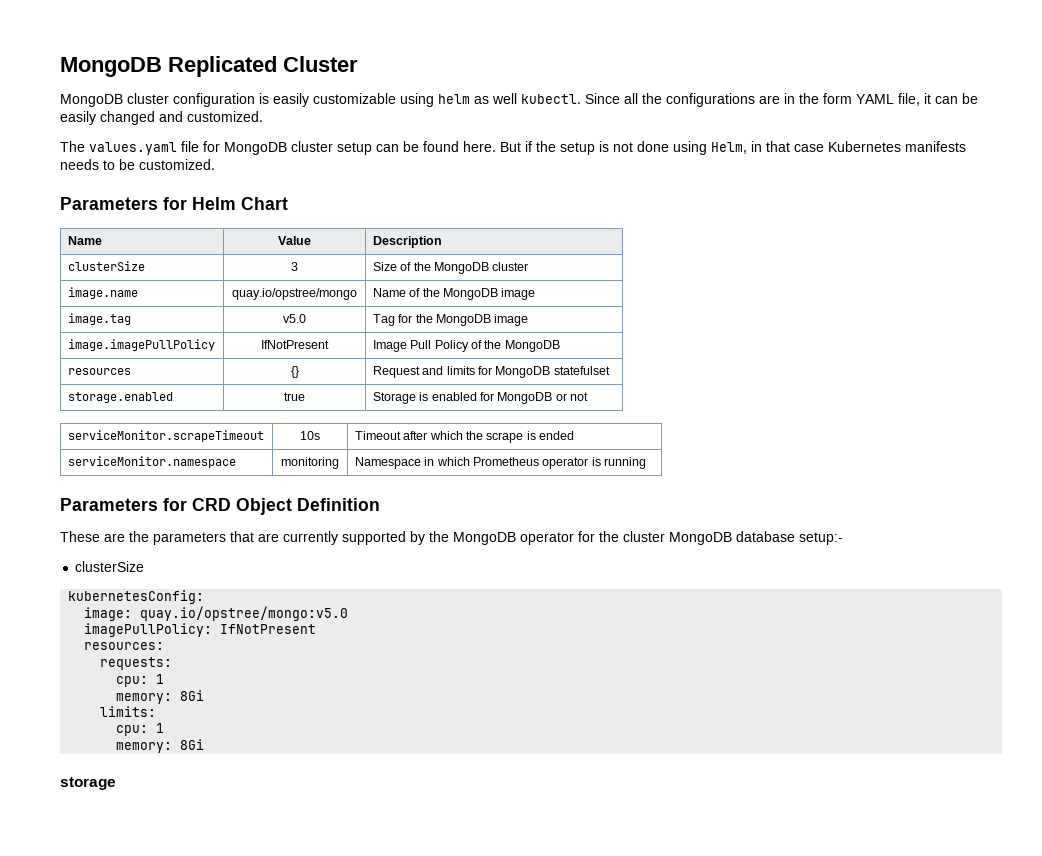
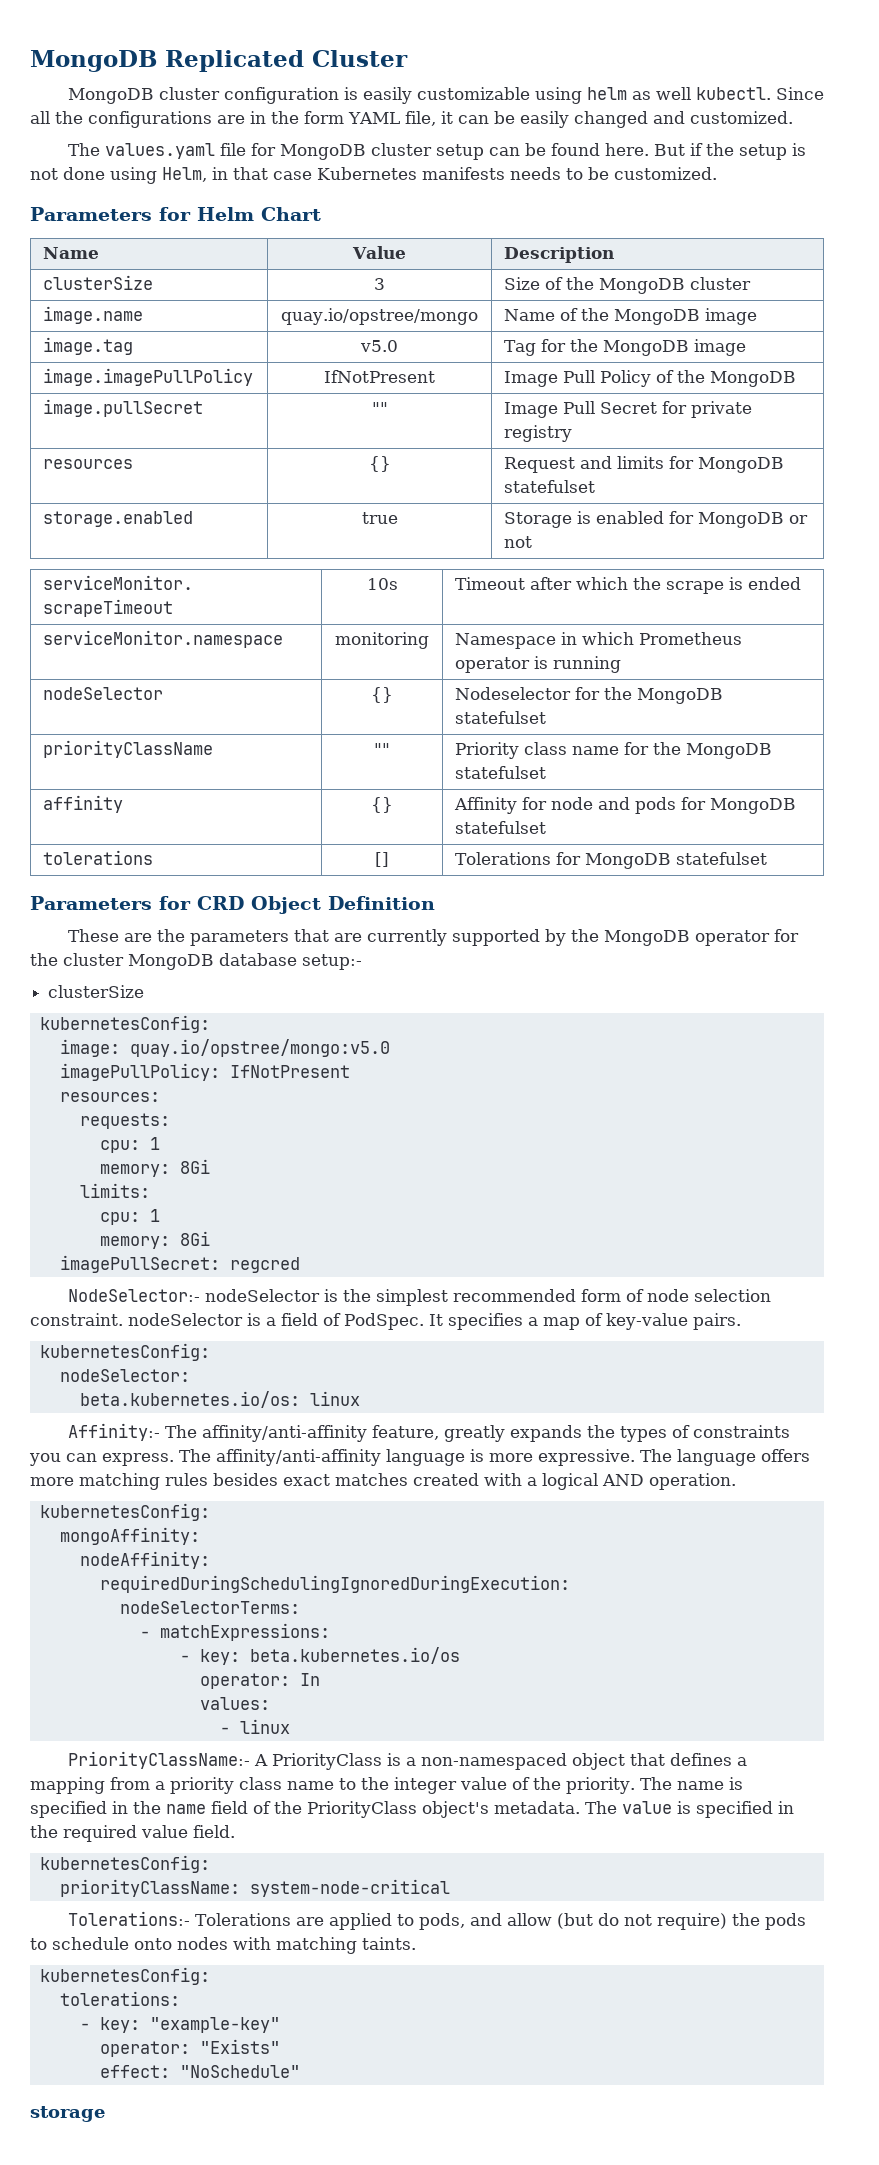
(560, 346) none -> [43,399,204,417] [371,402,388,414] [504,401,753,418] [504,425,573,442] // image.pullSecret | "" | Image Pull Secret for private registry
(647, 463) none -> [43,687,164,700] [371,687,393,703] [455,687,724,704] [455,711,547,724] [43,740,214,758] [374,743,390,755] [455,742,773,759] [455,766,547,779] [43,795,124,813] [371,797,393,813] [454,797,797,814] [455,821,547,834] [43,850,154,865] [375,852,389,867] [455,852,768,869] // nodeSelector | {} | Nodeselector for the MongoDB statefulset // priorityClassName | "" | Priority class name for the MongoDB statefulset // affinity | {} | Affinity for node and pods for MongoDB statefulset // tolerations | [] | Tolerations for MongoDB statefulset
(205, 744) none -> [59,1255,300,1273] [67,1289,771,1306] [30,1313,741,1330] [39,1343,210,1361] [59,1369,190,1382] [79,1391,360,1408] [67,1423,790,1442] [29,1449,810,1466] [30,1473,736,1490] [39,1503,210,1521] [59,1527,200,1545] [79,1551,210,1569] [99,1575,570,1593] [119,1601,300,1614] [139,1623,330,1641] [179,1647,460,1665] [199,1673,320,1689] [199,1697,270,1710] [219,1719,290,1734] [67,1751,747,1770] [30,1777,743,1794] [30,1801,794,1818] [30,1825,235,1842] [39,1855,210,1873] [59,1879,450,1897] [67,1911,806,1930] [30,1937,416,1954] [39,1967,210,1985] [59,1991,180,2006] [79,2017,280,2033] [99,2039,280,2057] [99,2065,300,2078] // imagePullSecret: regcred // NodeSelector:- nodeSelector is the simplest recommended form of node selection constraint. nodeSelector is a field of PodSpec. It specifies a map of key-value pairs. // kubernetesConfig: // nodeSelector: // beta.kubernetes.io/os: linux // Affinity:- The affinity/anti-affinity feature, greatly expands the types of constraints you can express. The affinity/anti-affinity language is more expressive. The language offers more matching rules besides exact matches created with a logical AND operation. // kubernetesConfig: // mongoAffinity: // nodeAffinity: // requiredDuringSchedulingIgnoredDuringExecution: // nodeSelectorTerms: // - matchExpressions: // - key: beta.kubernetes.io/os // operator: In // values: // - linux // PriorityClassName:- A PriorityClass is a non-namespaced object that defines a mapping from a priority class name to the integer value of the priority. The name is specified in the name field of the PriorityClass object's metadata. The value is specified in the required value field. // kubernetesConfig: // priorityClassName: system-node-critical // Tolerations:- Tolerations are applied to pods, and allow (but do not require) the pods to schedule onto nodes with matching taints. // kubernetesConfig: // tolerations: // - key: "example-key" // operator: "Exists" // effect: "NoSchedule"

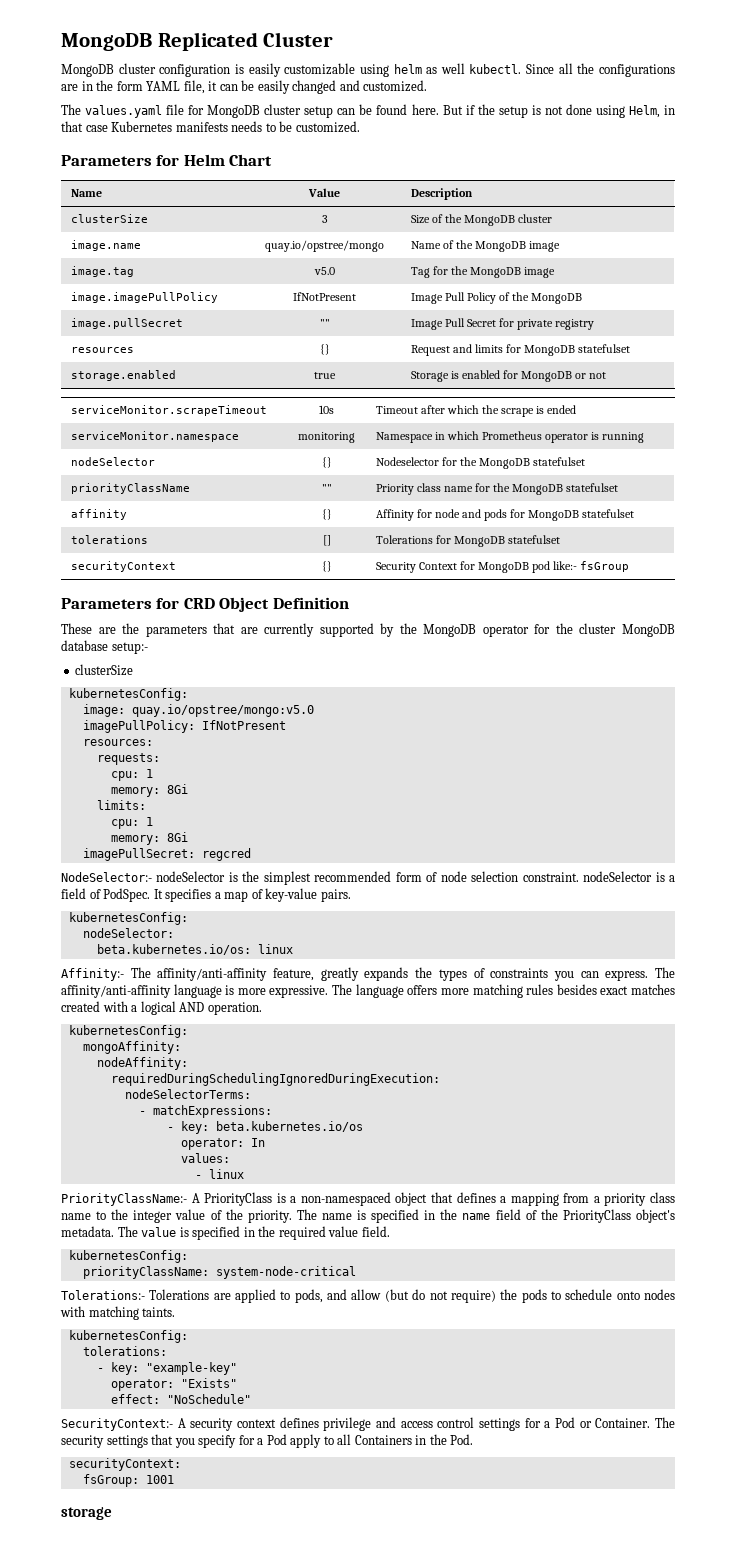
(768, 858) none -> [70,561,176,572] [321,561,332,572] [375,561,630,573] // securityContext | {} | Security Context for MongoDB pod like:- fsGroup
(300, 2071) none -> [61,1417,675,1431] [61,1434,474,1448] [68,1458,181,1471] [82,1474,174,1487] // SecurityContext:- A security context defines privilege and access control settings for a Pod or Container. The security settings that you specify for a Pod apply to all Containers in the Pod. // securityContext: // fsGroup: 1001

